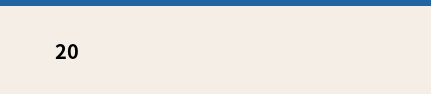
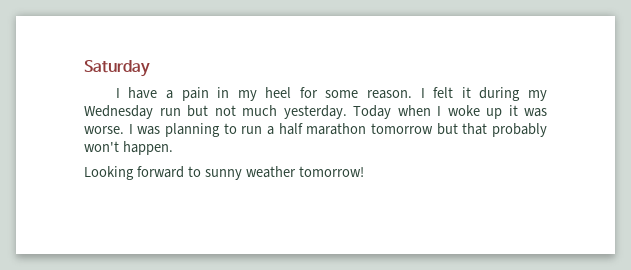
[55,44,79,59] 20 -> [84,60,150,77] [115,87,547,101] [84,105,547,119] [84,123,547,137] [84,141,173,155] [84,166,364,180] Saturday // I have a pain in my heel for some reason. I felt it during my Wednesday run but not much yesterday. Today when I woke up it was worse. I was planning to run a half marathon tomorrow but that probably won't happen. // Looking forward to sunny weather tomorrow!

